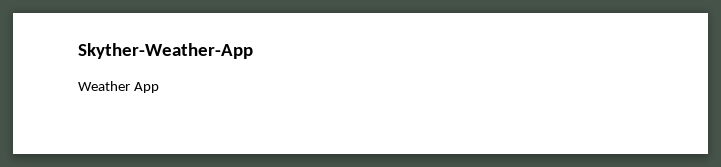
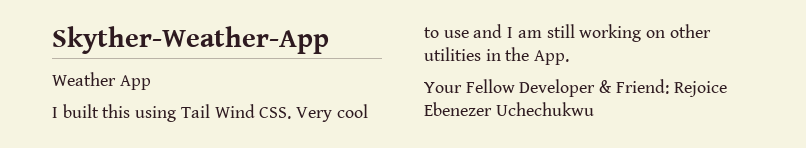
(159, 87) none -> [52,104,368,122] [424,24,711,42] [424,47,570,65] [424,79,727,97] [424,102,594,116] // I built this using Tail Wind CSS. Very cool to use and I am still working on other utilities in the App. // Your Fellow Developer & Friend: Rejoice Ebenezer Uchechukwu

